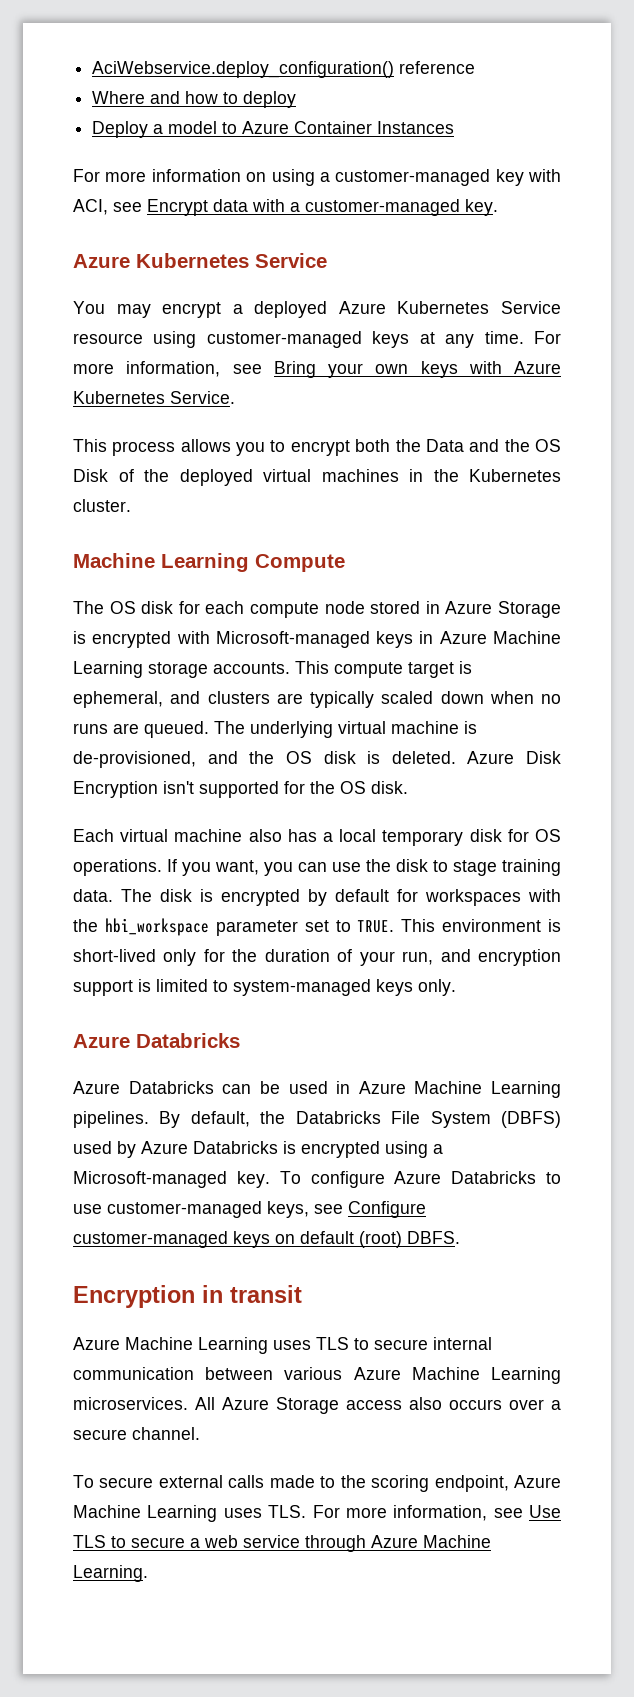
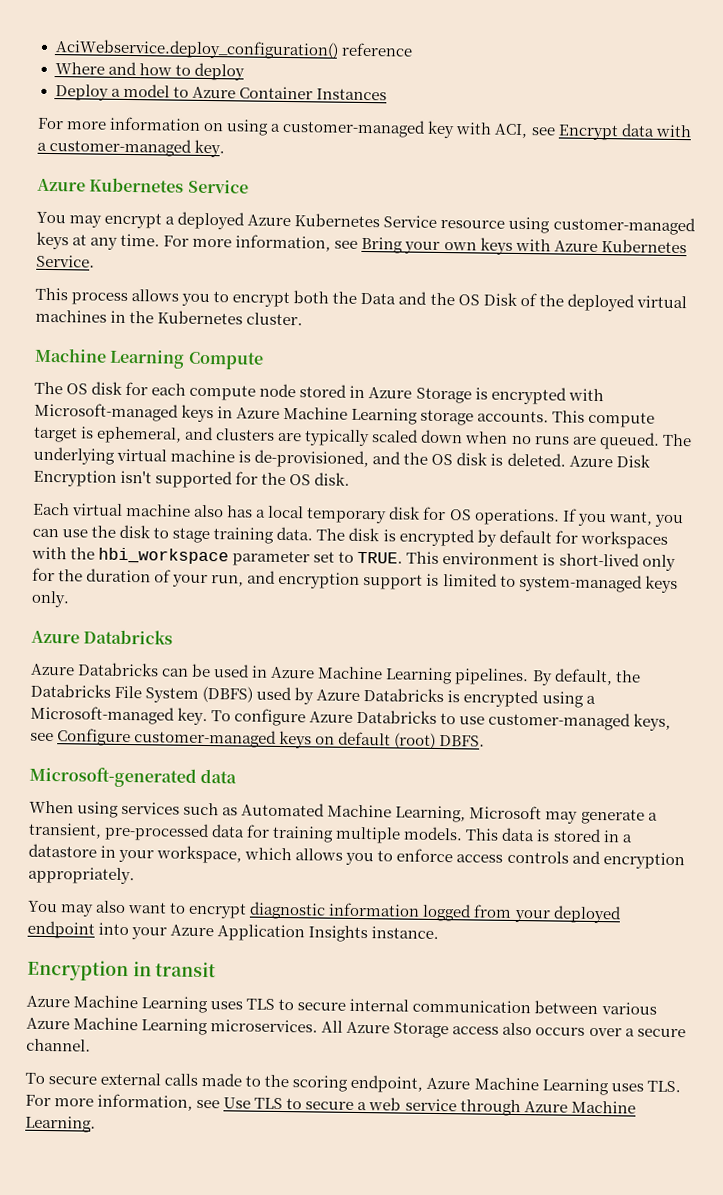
(460, 1237) none -> [29,766,238,788] [29,800,658,825] [28,822,633,844] [28,843,685,870] [28,866,135,885] [27,900,622,924] [27,920,440,943] // Microsoft-generated data // When using services such as Automated Machine Learning, Microsoft may generate a transient, pre-processed data for training multiple models. This data is stored in a datastore in your workspace, which allows you to enforce access controls and encryption appropriately. // You may also want to encrypt diagnostic information logged from your deployed endpoint into your Azure Application Insights instance.

